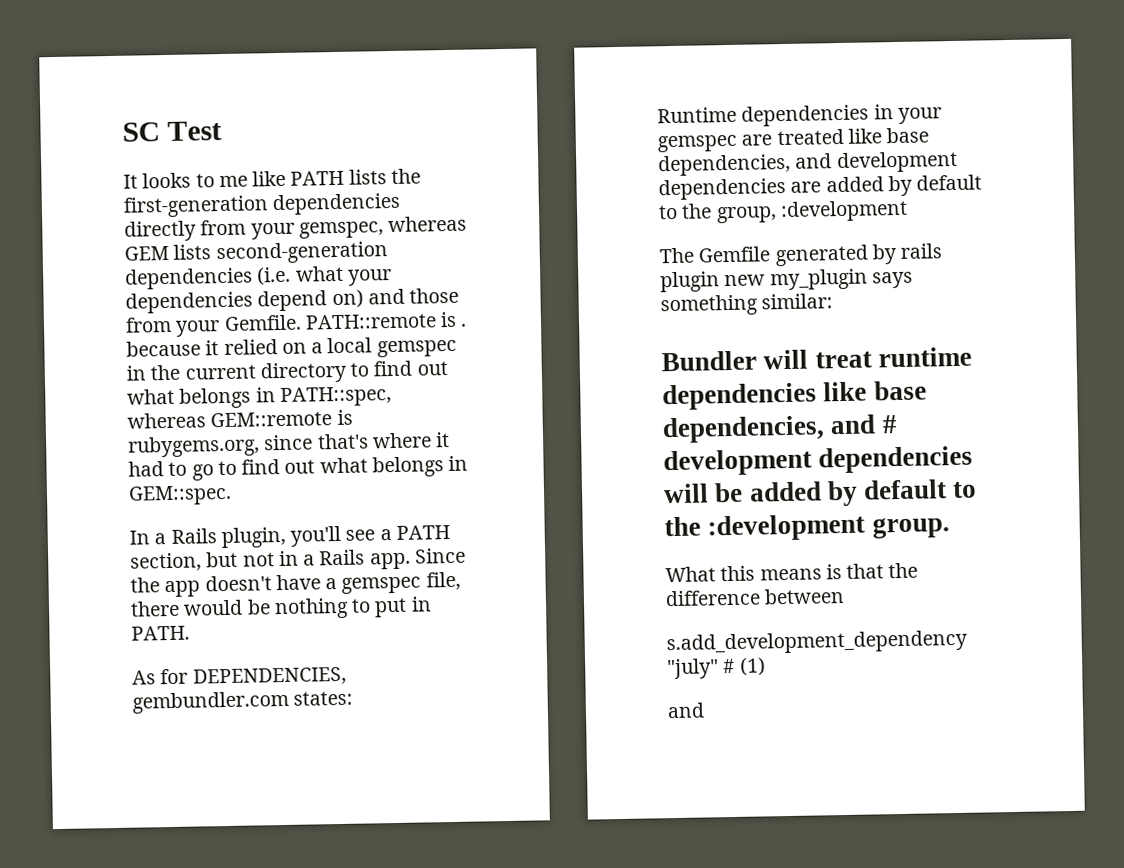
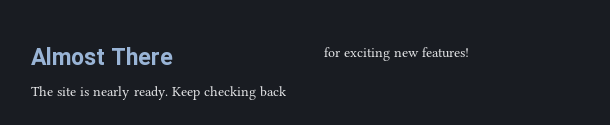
[122,121,222,142] [123,168,421,189] [123,192,402,218] [124,215,468,242] [124,241,388,265] [125,265,392,290] [125,287,460,314] [125,311,468,337] [126,337,457,358] [126,360,448,384] [127,386,392,409] [127,409,353,429] [127,431,451,458] [128,455,469,481] [128,484,232,506] [129,525,450,549] [130,547,466,572] [130,571,461,598] [130,596,432,620] [131,625,190,641] [132,666,347,687] [132,690,354,714] [657,104,942,127] [657,127,930,153] [658,150,958,177] [658,174,983,201] [658,199,908,224] [659,243,943,267] [660,268,913,293] [660,293,834,317] [661,346,972,372] [662,380,927,411] [662,414,898,444] [663,445,974,477] [663,479,978,507] [664,513,950,542] [665,562,919,583] [665,587,846,607] [666,629,968,656] [667,657,766,680] [667,702,705,719] SC Test // It looks to me like PATH lists the first-generation dependencies directly from your gemspec, whereas GEM lists second-generation dependencies (i.e. what your dependencies depend on) and those from your Gemfile. PATH::remote is . because it relied on a local gemspec in the current directory to find out what belongs in PATH::spec, whereas GEM::remote is rubygems.org, since that's where it had to go to find out what belongs in GEM::spec. // In a Rails plugin, you'll see a PATH section, but not in a Rails app. Since the app doesn't have a gemspec file, there would be nothing to put in PATH. // As for DEPENDENCIES, gembundler.com states: // Runtime dependencies in your gemspec are treated like base dependencies, and development dependencies are added by default to the group, :development // The Gemfile generated by rails plugin new my_plugin says something similar: // Bundler will treat runtime dependencies like base dependencies, and # development dependencies will be added by default to the :development group. // What this means is that the difference between // s.add_development_dependency "july" # (1) // and -> [31,47,174,65] [31,86,287,100] [324,47,469,61] Almost There // The site is nearly ready. Keep checking back for exciting new features!

